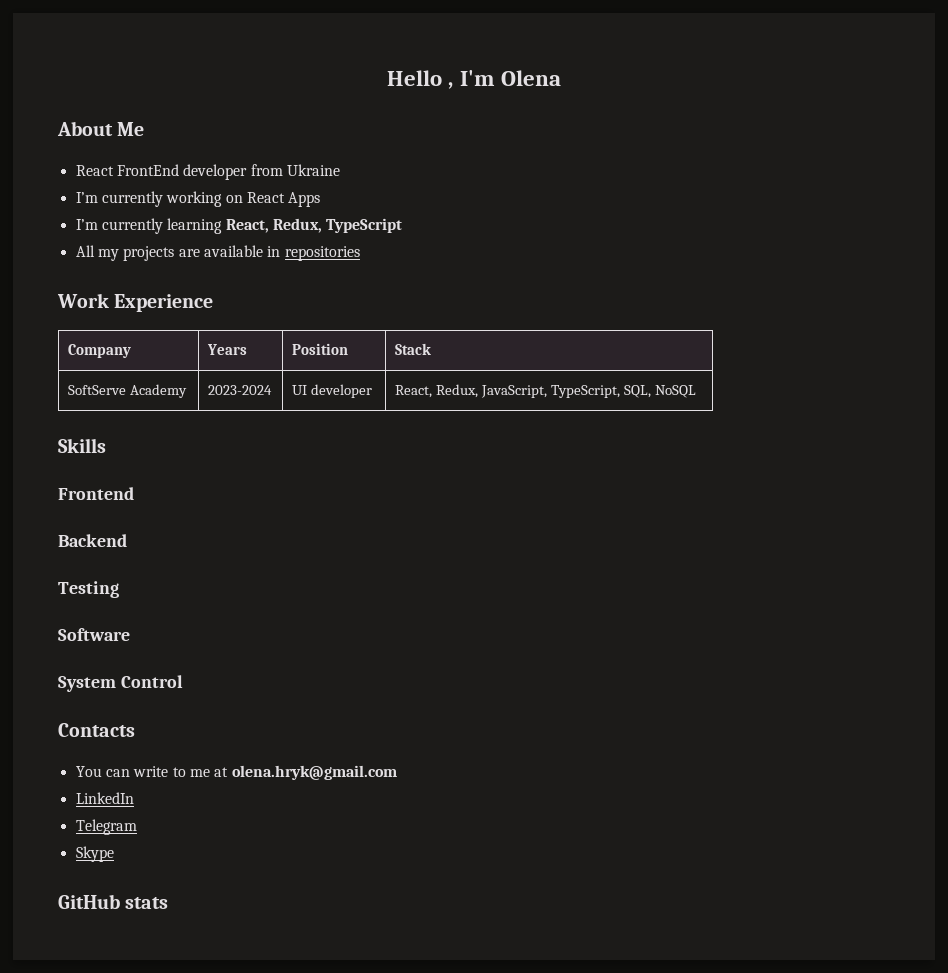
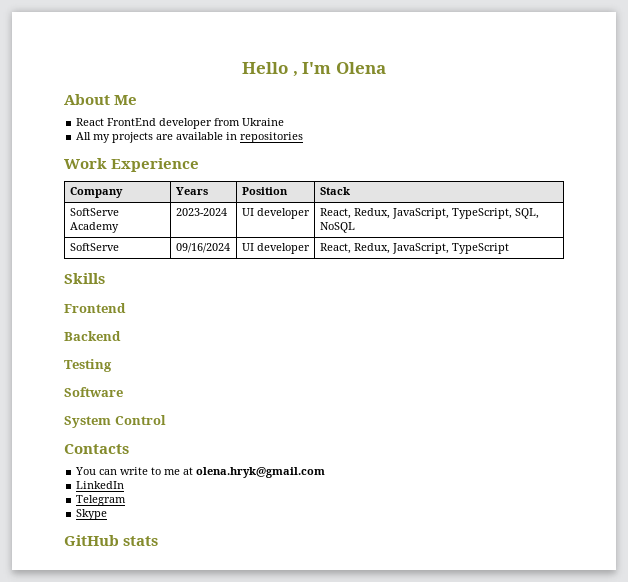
[75,191,321,207] [75,218,403,234] // I’m currently working on React Apps // I’m currently learning React, Redux, TypeScript -> (285, 122) none
(696, 391) none -> [69,243,119,251] [175,243,230,253] [241,243,310,254] [319,243,509,254] // SoftServe | 09/16/2024 | UI developer | React, Redux, JavaScript, TypeScript

